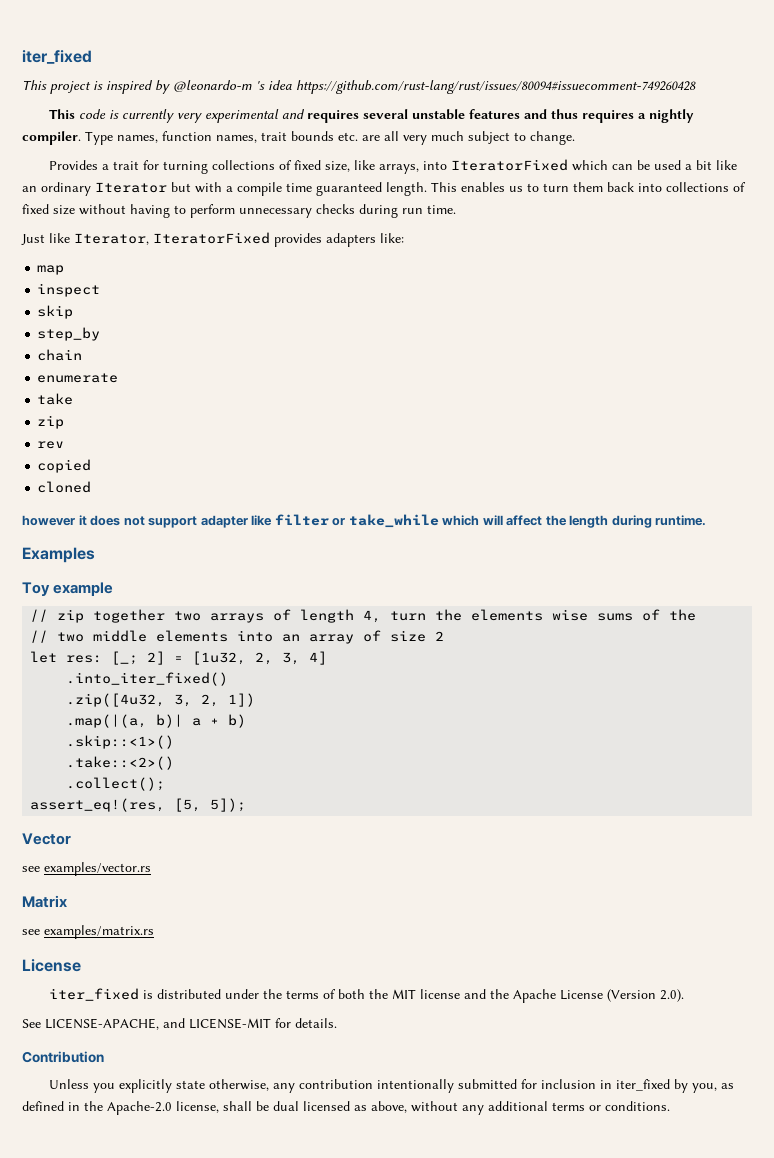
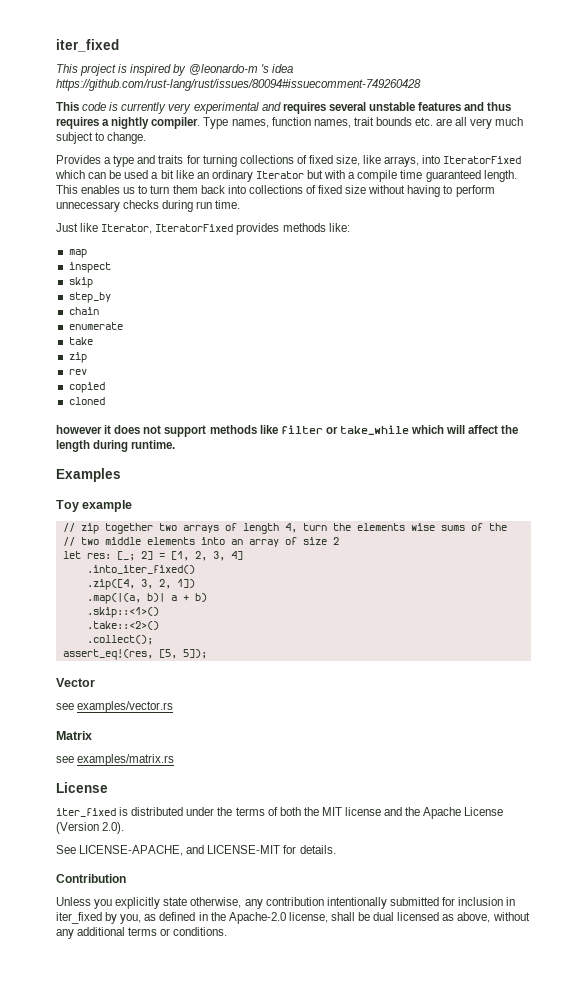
[112,161,139,170] trait -> [113,155,184,167] type and traits
[326,233,376,247] adapters -> [282,223,326,232] methods
[200,515,248,528] adapter -> [209,425,257,434] methods
[192,651,247,665] [1u32, -> [170,551,189,561] [1,
[66,693,166,707] .zip([4u32, -> [86,579,135,590] .zip([4,

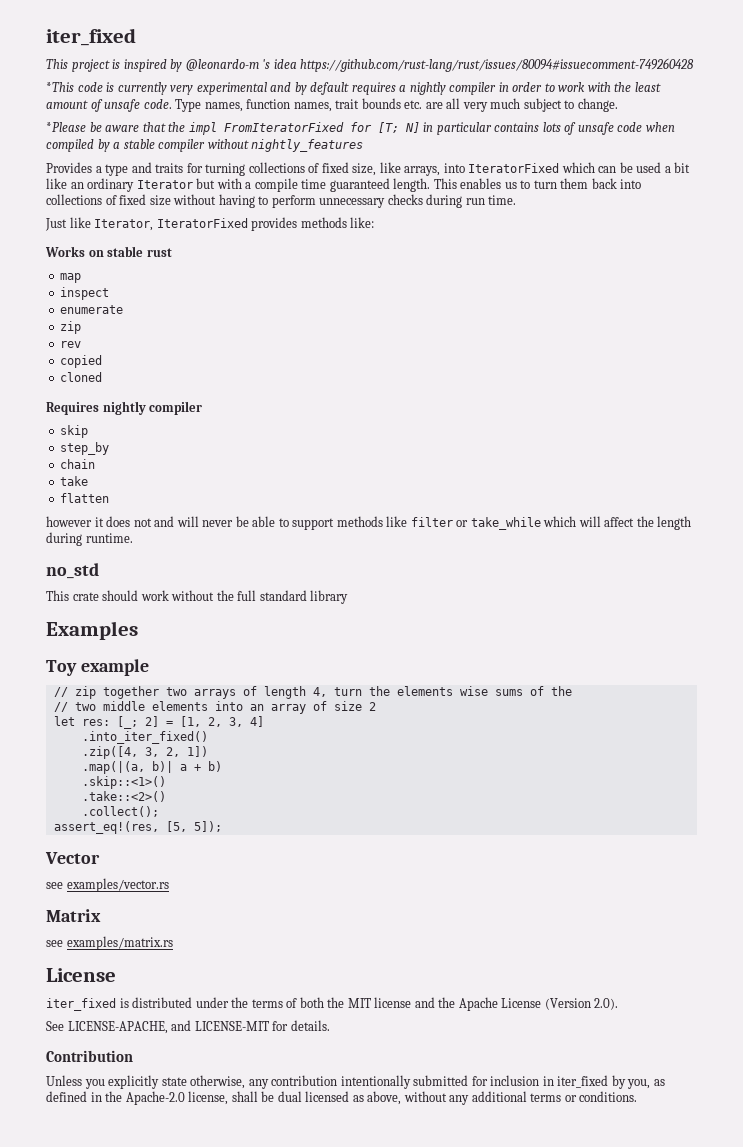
[56,102,79,111] This -> [46,82,74,92] *This
[282,102,512,114] [56,117,201,129] requires several unstable features and thus requires a nightly compiler. -> [294,82,661,95] [46,99,172,112] by default requires a nightly compiler in order to work with the least amount of unsafe code.
(147, 138) none -> [46,122,675,135] [46,139,364,152] // *Please be aware that the impl FromIteratorFixed for [T; N] in particular contains lots of unsafe code when compiled by a stable compiler without nightly_features
(350, 227) none -> [45,246,172,257] // Works on stable rust
[68,277,93,288] [68,292,111,303] [68,307,99,315] // skip // step_by // chain -> (110, 293) none
[68,337,93,345] // take -> (124, 309) none
[56,425,162,434] however it does not -> [46,401,203,415] [60,425,89,438] [60,442,110,455] [60,459,96,469] [60,476,89,486] [60,493,110,503] [46,516,289,527] Requires nightly compiler // skip // step_by // chain // take // flatten // however it does not and will never be able to
(176, 444) none -> [46,563,99,579] [46,590,349,604] // no_std // This crate should work without the full standard library

